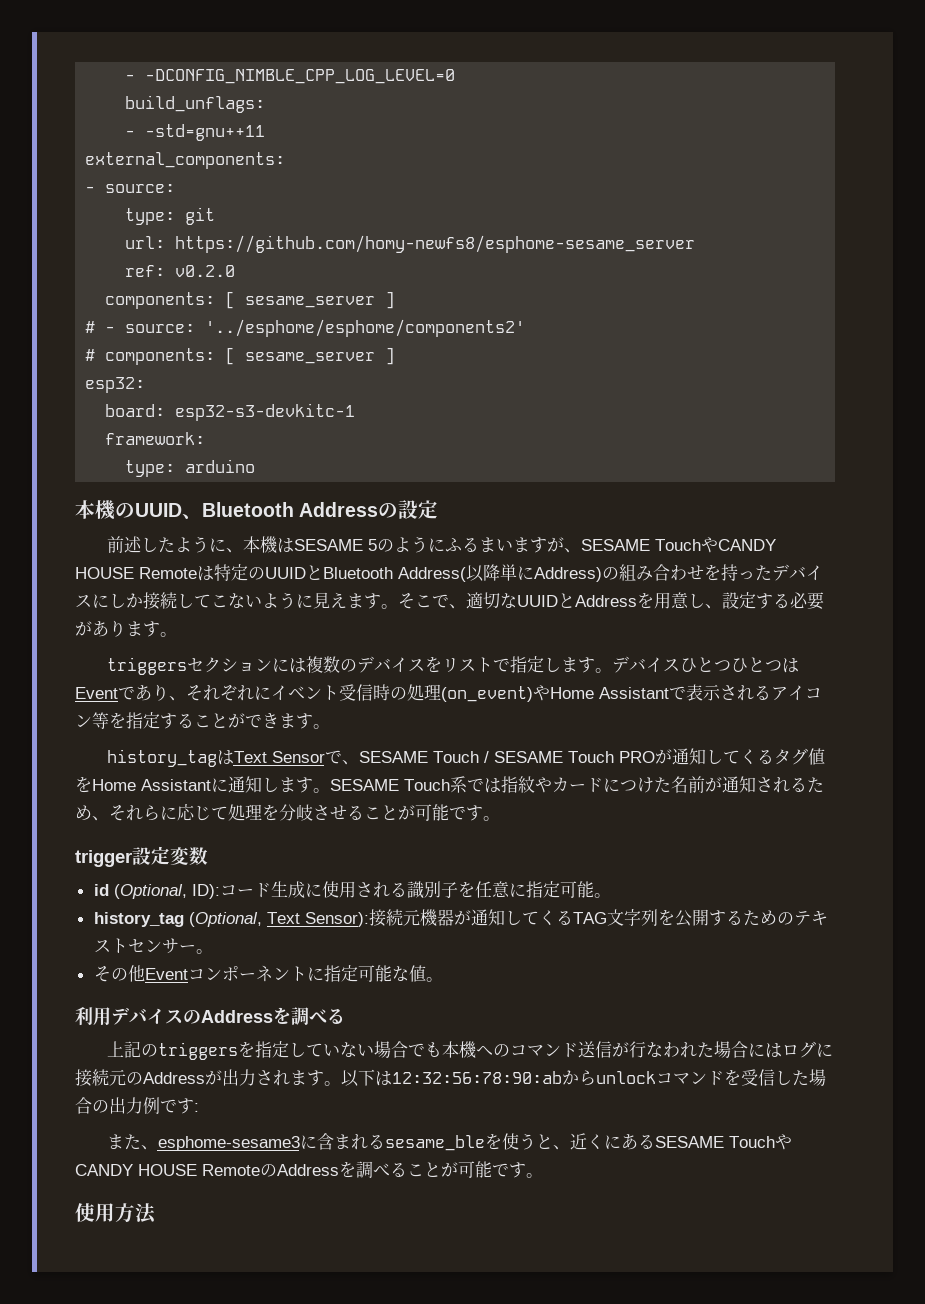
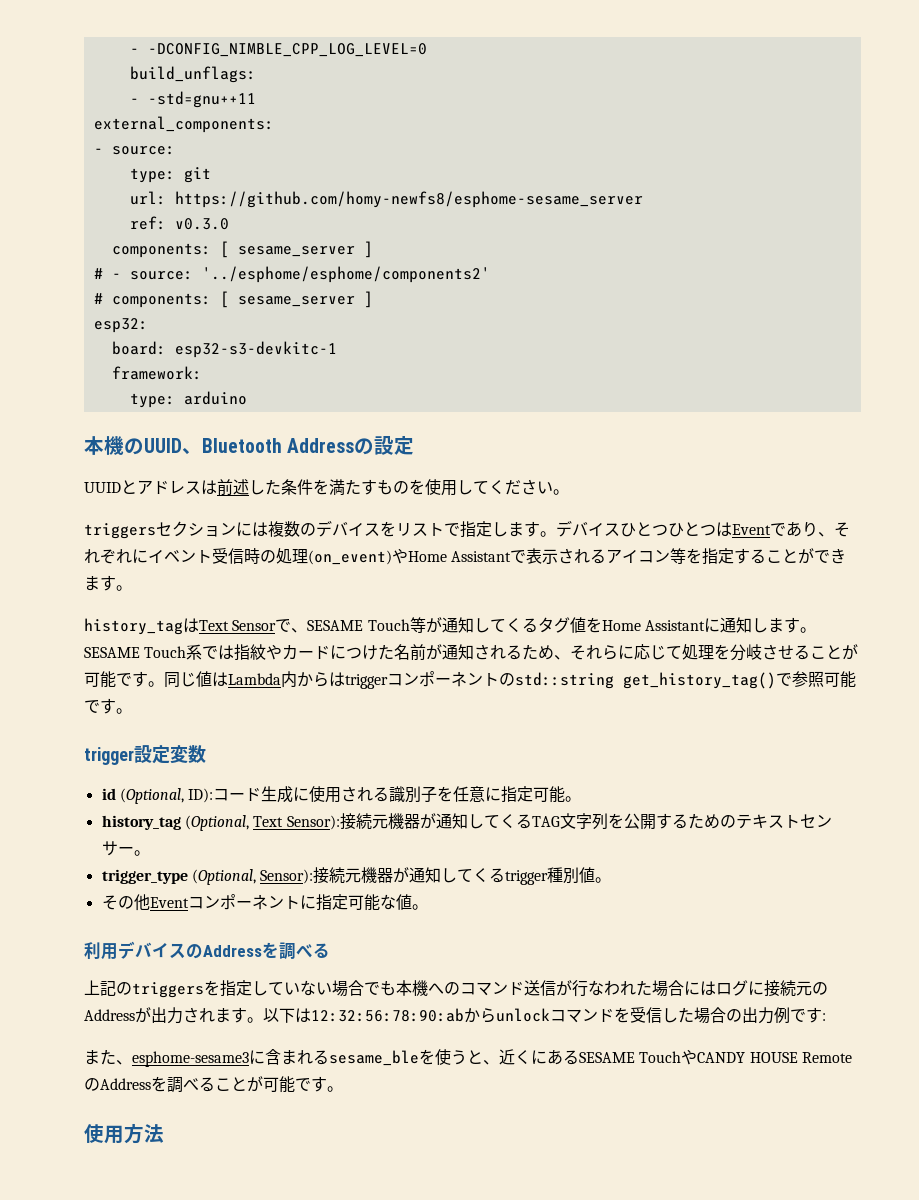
[175,265,236,277] v0.2.0 -> [174,218,229,230] v0.3.0
[106,536,776,553] [75,564,823,582] [75,592,824,610] [75,620,160,637] 前述したように、本機はSESAME 5のようにふるまいますが、SESAME TouchやCANDY HOUSE Remoteは特定のUUIDとBluetooth Address(以降単にAddress)の組み合わせを持ったデバイスにしか接続してこないように見えます。そこで、適切なUUIDとAddressを用意し、設定する必要があります -> [84,479,553,496] UUIDとアドレスは前述した条件を満たすものを使用してください
[483,751,655,763] / SESAME Touch PRO -> [409,617,426,633] 等
(500, 818) none -> [164,671,856,689] [84,698,132,714] 同じ値はLambda内からはtriggerコンポーネントのstd::string get_history_tag()で参照可能です。
(213, 951) none -> [101,867,612,885] // trigger_type (Optional, Sensor):接続元機器が通知してくるtrigger種別値。

